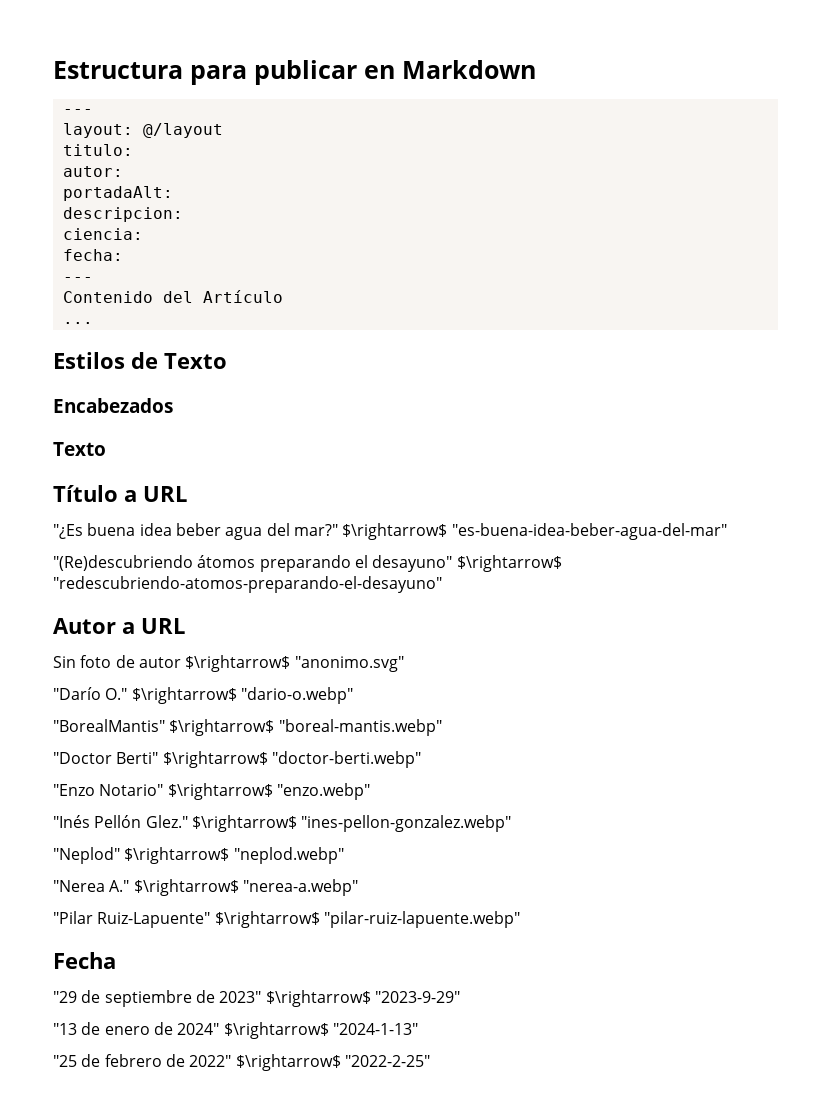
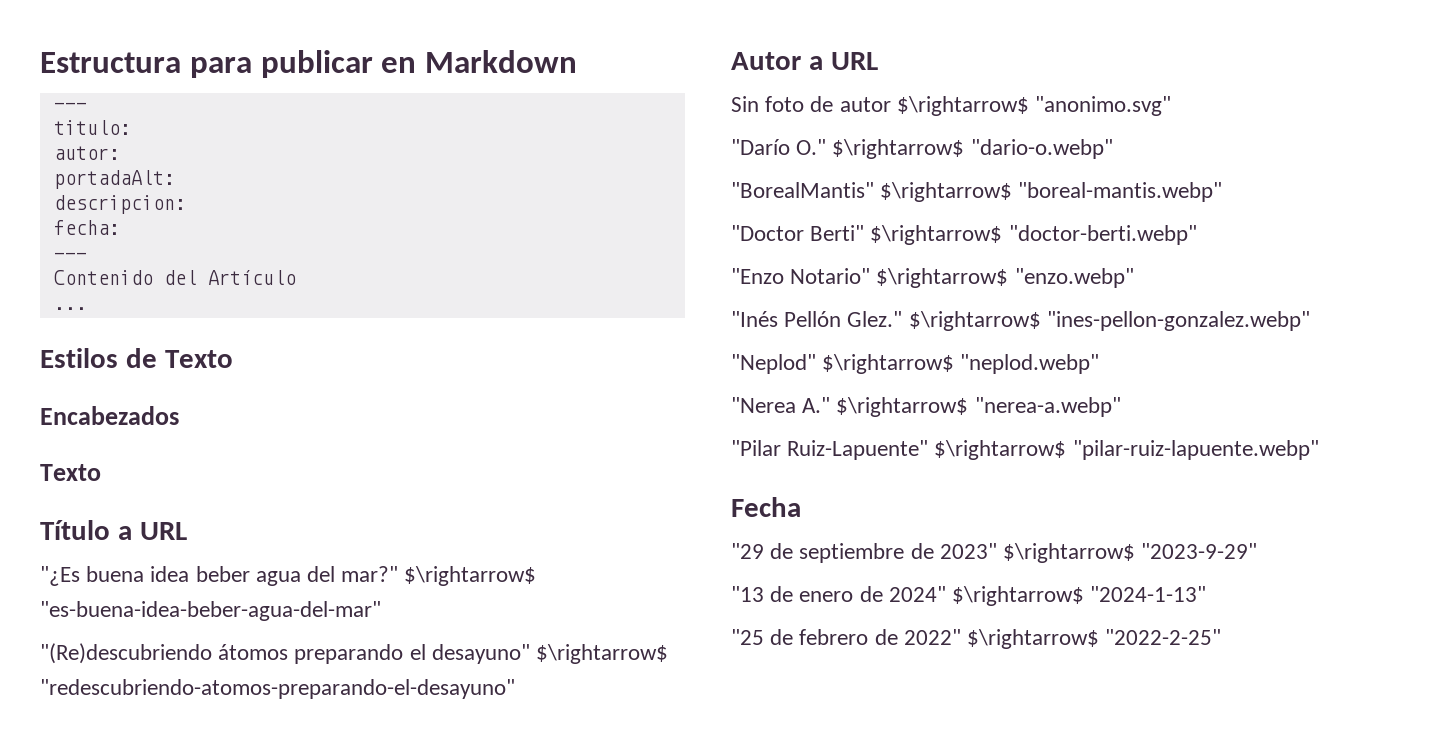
[62,123,223,138] // layout: @/layout -> (87, 106) none
[62,228,143,240] // ciencia: -> (186, 204) none

